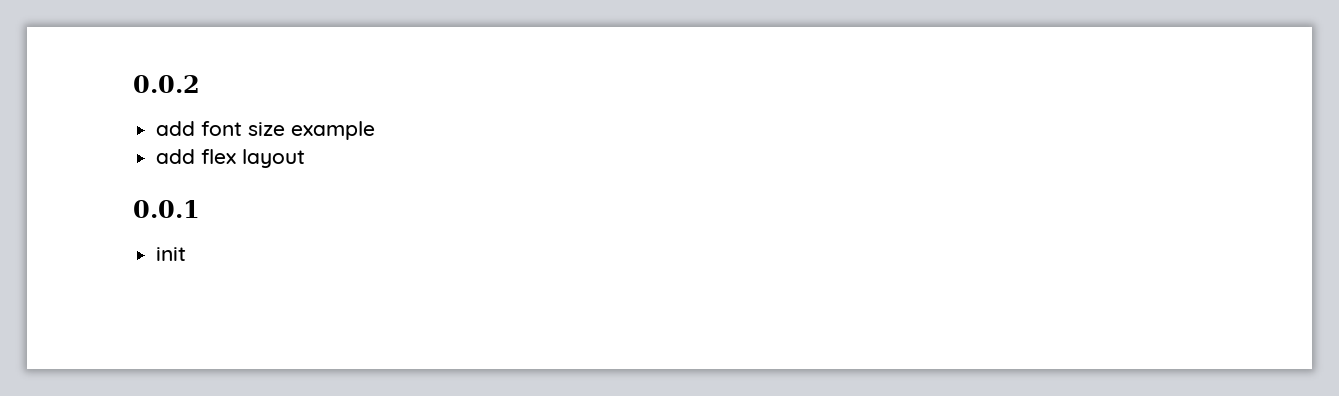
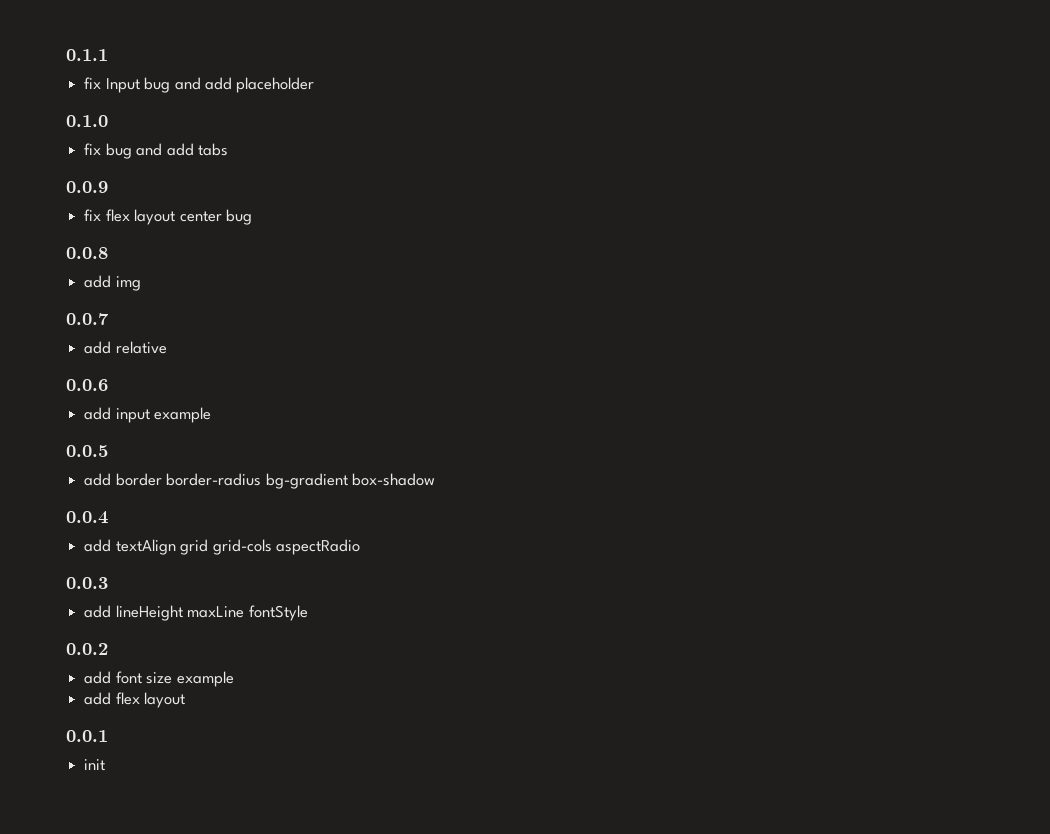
(133, 84) none -> [66,49,108,61] [84,77,315,93] [66,115,108,127] [84,143,228,159] [66,181,108,193] [84,209,252,225] [66,247,108,259] [84,275,141,291] [66,313,109,325] [84,341,167,354] [66,379,108,391] [84,407,212,423] [66,445,108,457] [84,473,435,489] [66,511,108,524] [84,539,360,555] [66,577,108,589] [84,605,308,621] 0.1.1 // fix Input bug and add placeholder // 0.1.0 // fix bug and add tabs // 0.0.9 // fix flex layout center bug // 0.0.8 // add img // 0.0.7 // add relative // 0.0.6 // add input example // 0.0.5 // add border border-radius bg-gradient box-shadow // 0.0.4 // add textAlign grid grid-cols aspectRadio // 0.0.3 // add lineHeight maxLine fontStyle //

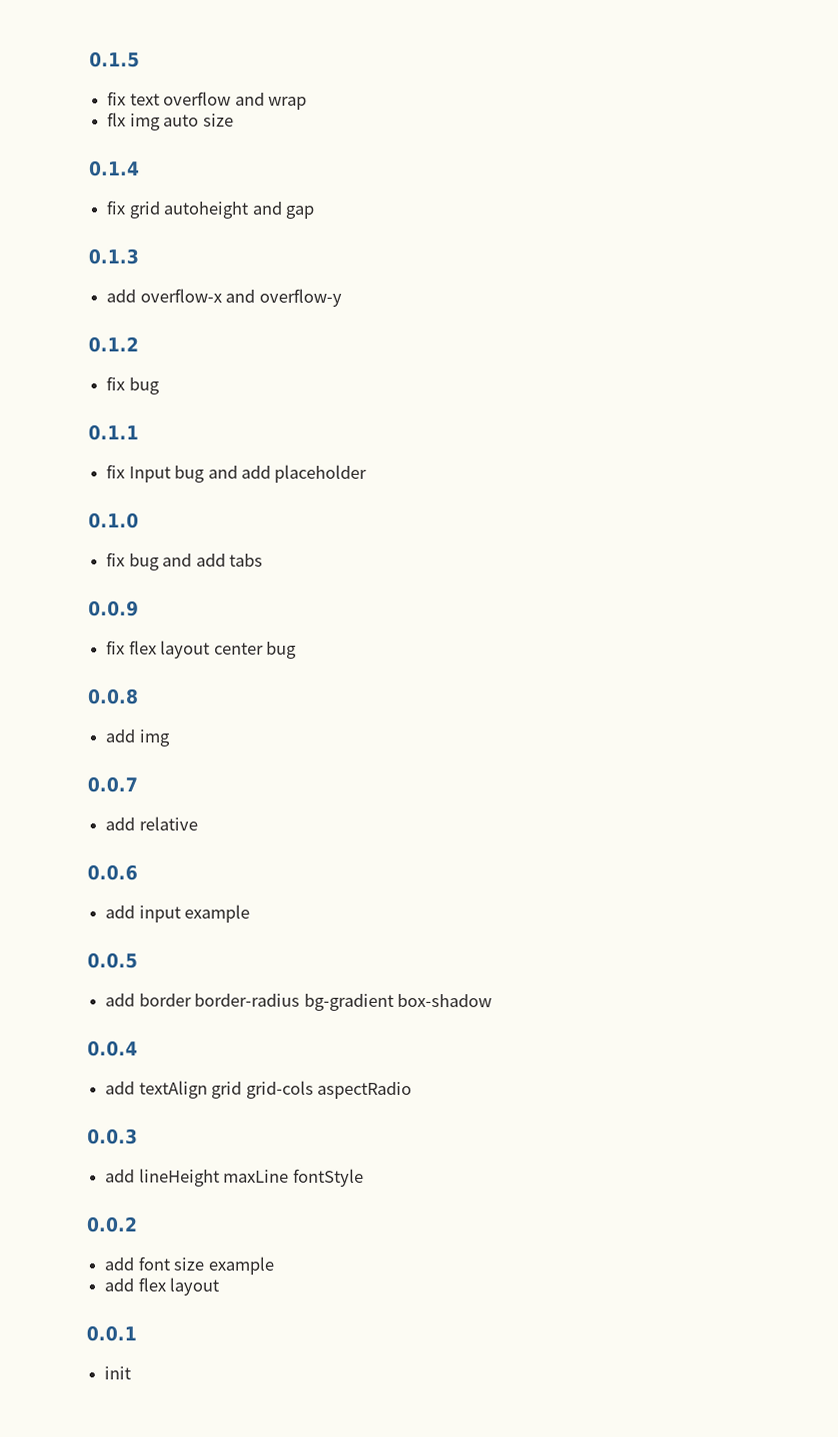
(66, 55) none -> [89,51,140,68] [107,91,307,110] [107,112,234,131] [89,160,140,177] [106,200,314,219] [88,248,139,265] [106,288,342,307] [88,336,139,353] [106,376,160,395] 0.1.5 // fix text overflow and wrap // flx img auto size // 0.1.4 // fix grid autoheight and gap // 0.1.3 // add overflow-x and overflow-y // 0.1.2 // fix bug //

